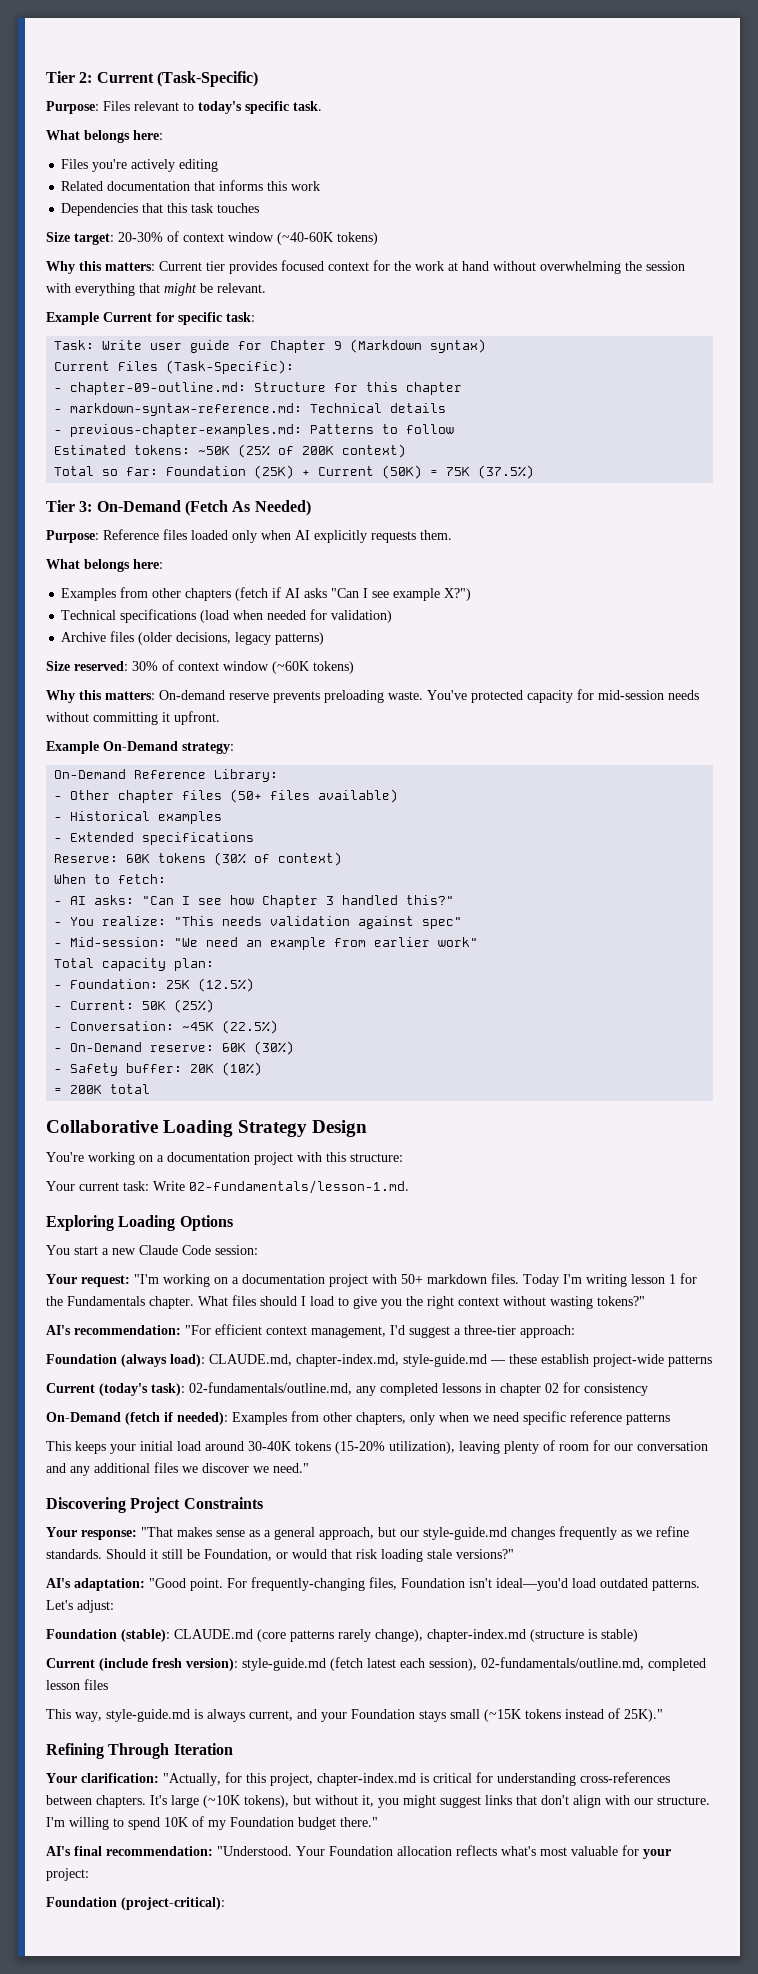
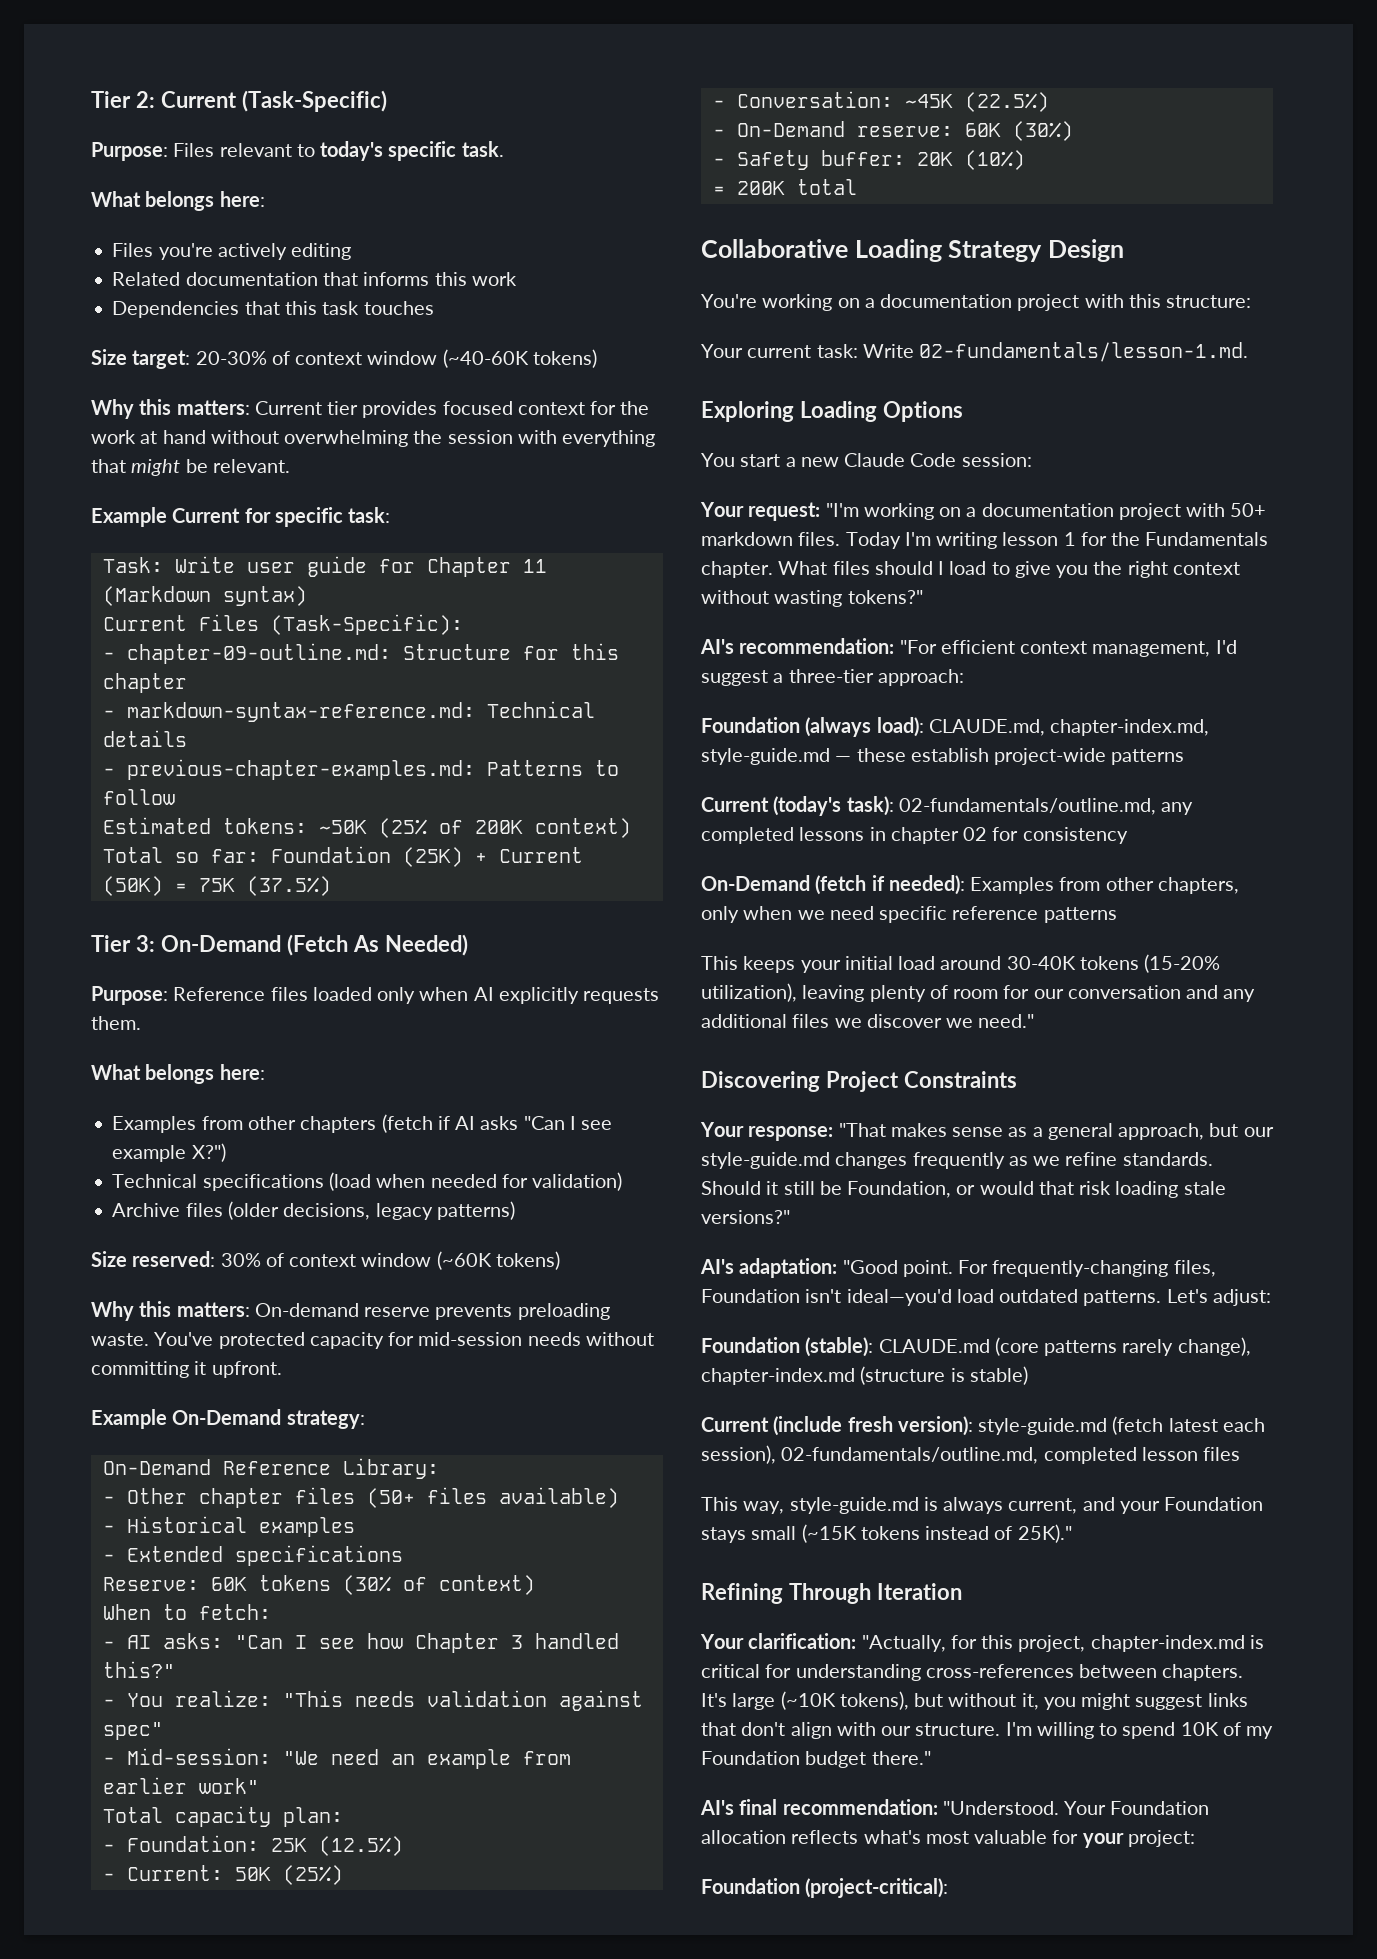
[334,341,343,350] 9 -> [522,559,547,573] 11

